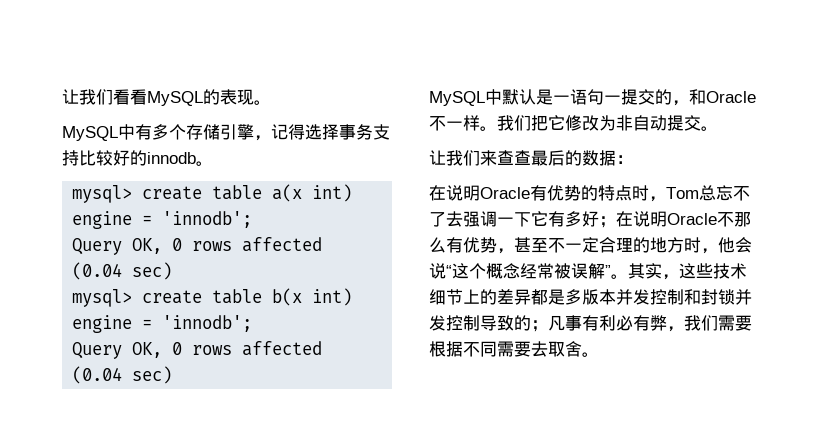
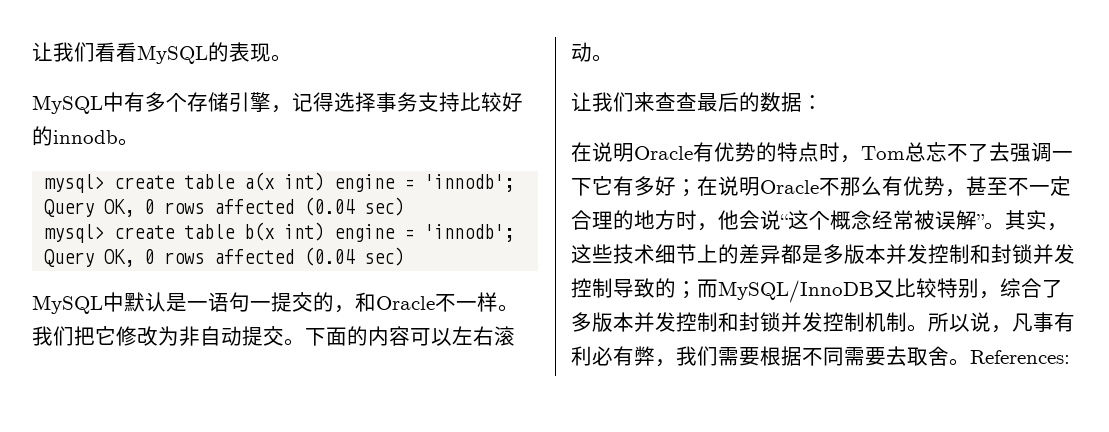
(718, 128) none -> [305,326,515,346] [571,42,613,62] 下面的内容可以左右滚动。
(548, 326) none -> [697,278,1063,303] [571,312,1012,333] 而MySQL/InnoDB又比较特别，综合了多版本并发控制和封锁并发控制机制。所以说，
(599, 354) none -> [970,350,1070,364] References:

